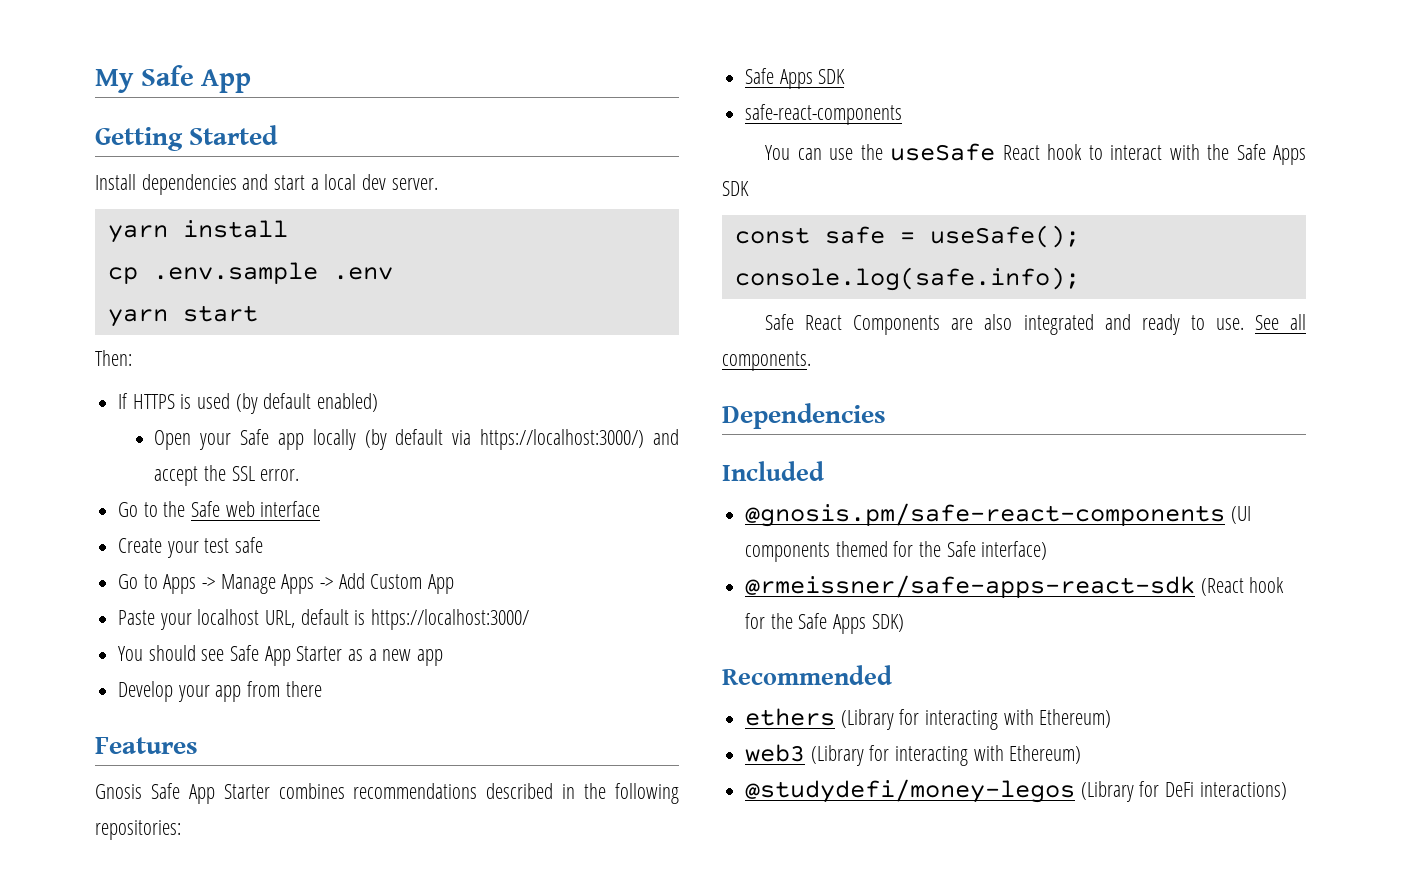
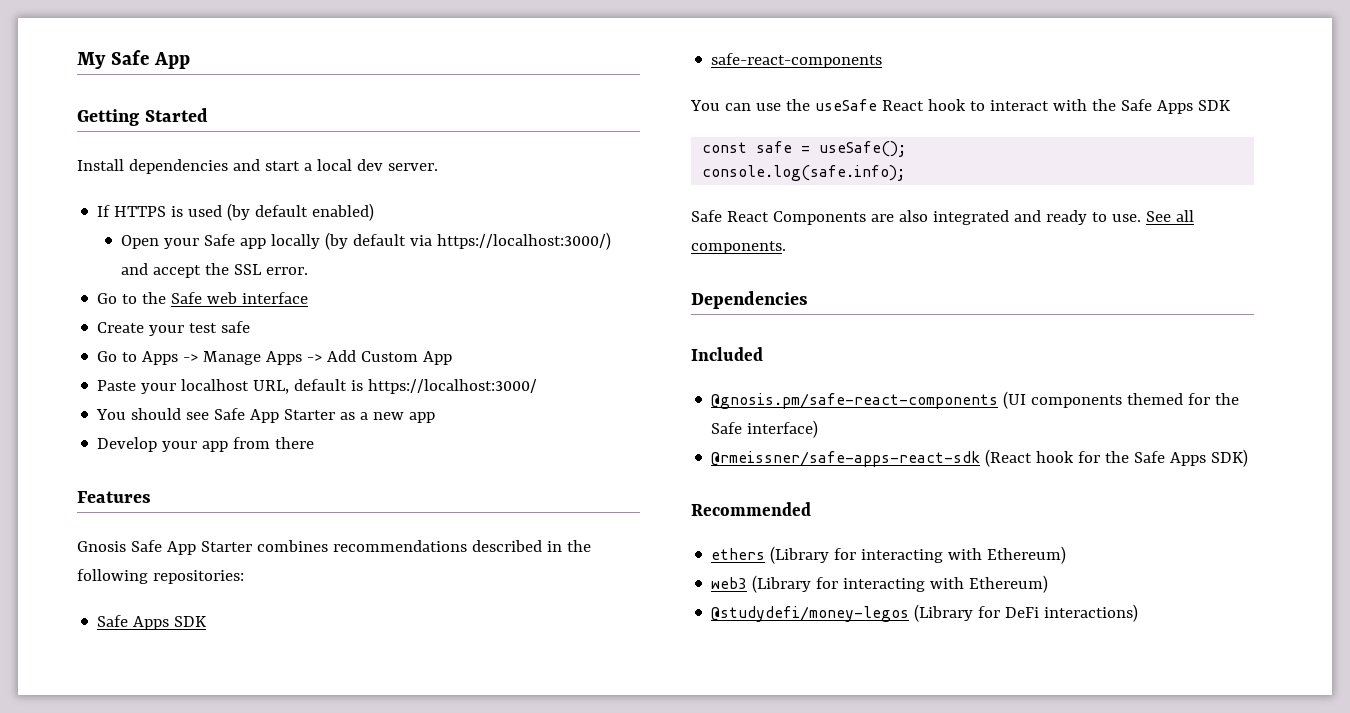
[107,220,288,243] [107,262,393,284] [107,305,258,327] [95,350,132,366] // yarn install // cp .env.sample .env // yarn start // Then: -> (438, 167) none

